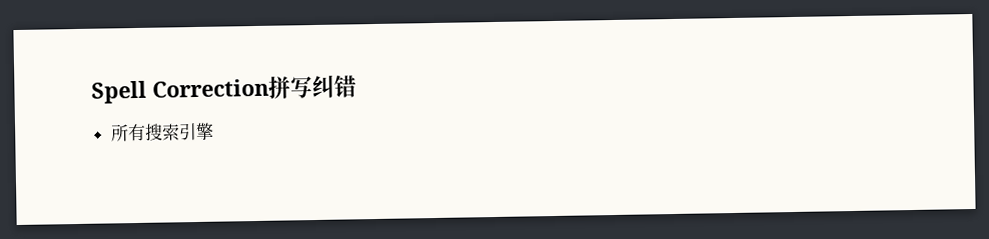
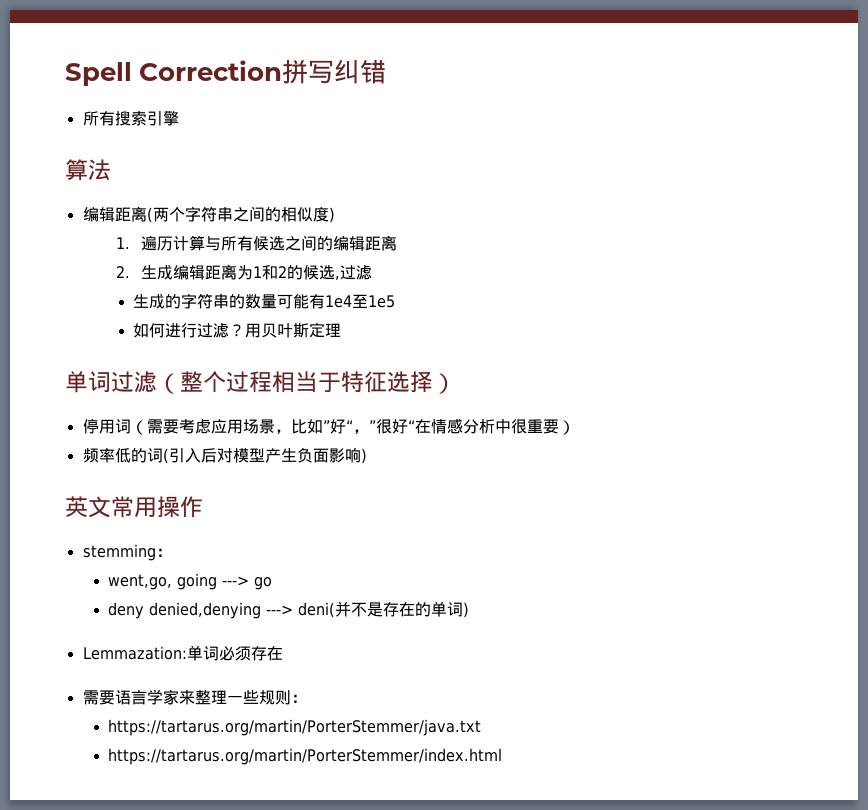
(214, 131) none -> [65,159,111,181] [82,206,335,223] [115,235,397,251] [115,264,372,280] [133,293,396,309] [133,322,342,338] [65,371,456,394] [82,418,575,435] [82,447,367,464] [65,496,203,518] [82,544,172,561] [107,573,272,590] [107,601,469,619] [82,645,283,661] [82,689,307,705] [107,719,481,736] [107,748,502,765] // 算法 // 编辑距离(两个字符串之间的相似度) // 1.遍历计算与所有候选之间的编辑距离 // 2.生成编辑距离为1和2的候选,过滤 // 生成的字符串的数量可能有1e4至1e5 // 如何进行过滤？用贝叶斯定理 // 单词过滤（整个过程相当于特征选择） // 停用词（需要考虑应用场景，比如”好“，”很好“在情感分析中很重要） // 频率低的词(引入后对模型产生负面影响) // 英文常用操作 // stemming： // went,go, going ---> go // deny denied,denying ---> deni(并不是存在的单词) // Lemmazation:单词必须存在 // 需要语言学家来整理一些规则： // https://tartarus.org/martin/PorterStemmer/java.txt // https://tartarus.org/martin/PorterStemmer/index.html

